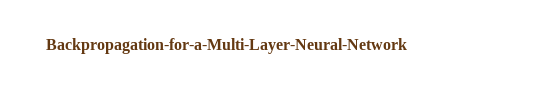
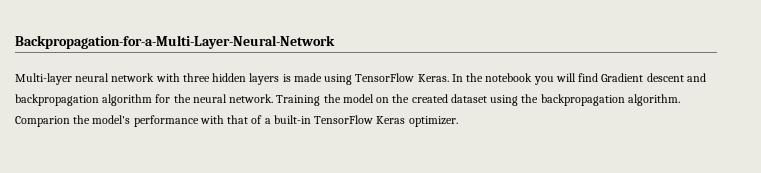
(407, 46) none -> [15,73,706,85] [15,94,680,106] [15,115,458,127] // Multi-layer neural network with three hidden layers is made using TensorFlow Keras. In the notebook you will find Gradient descent and backpropagation algorithm for the neural network. Training the model on the created dataset using the backpropagation algorithm. Comparion the model's performance with that of a built-in TensorFlow Keras optimizer.

